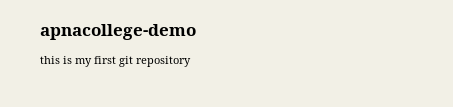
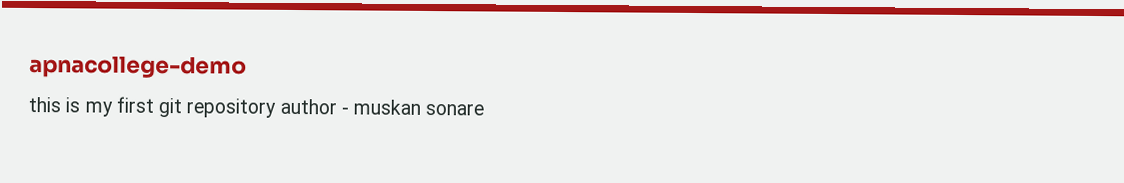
(191, 61) none -> [279,98,485,116] author - muskan sonare

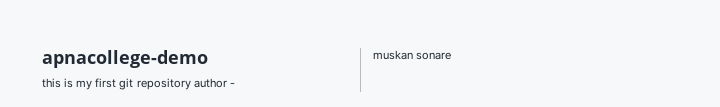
(349, 111) none -> (235, 85) //

